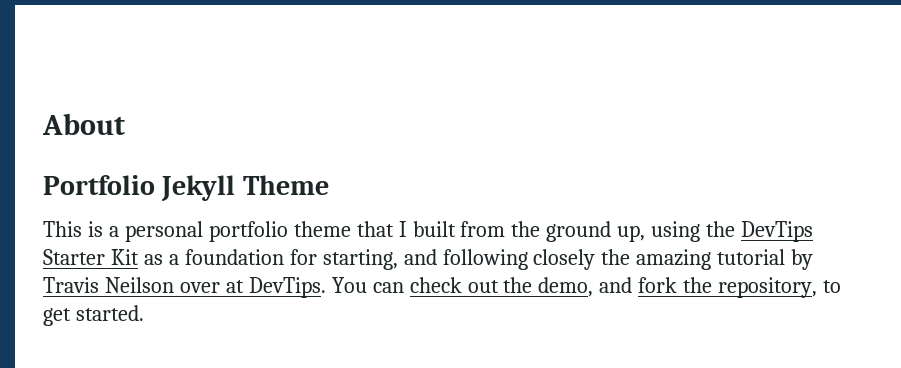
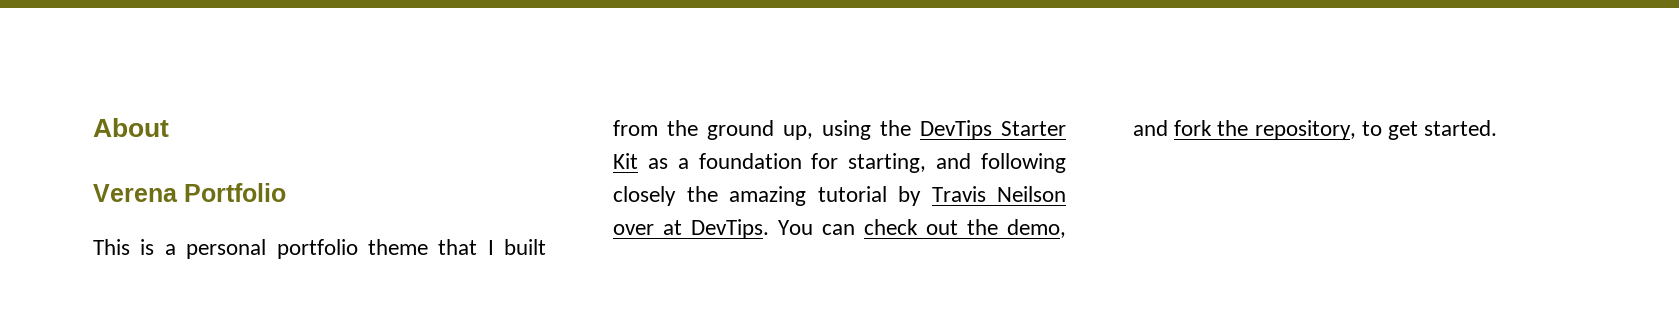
(125, 124) none -> [93,184,178,202] Verena
[161,175,329,202] Jekyll Theme -> (286, 192) none

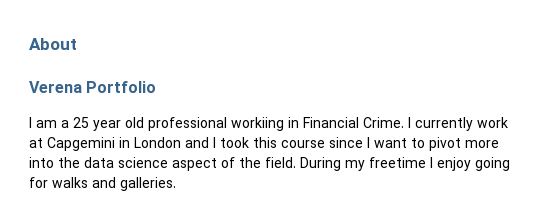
[93,239,546,259] [613,120,1066,140] [613,153,1066,173] [613,186,1066,206] [613,219,1066,239] [1133,120,1498,140] This is a personal portfolio theme that I built from the ground up, using the DevTips Starter Kit as a foundation for starting, and following closely the amazing tutorial by Travis Neilson over at DevTips. You can check out the demo, and fork the repository, to get started. -> [29,117,508,131] [29,137,499,151] [29,157,510,171] [29,177,176,191] I am a 25 year old professional workiing in Financial Crime. I currently work at Capgemini in London and I took this course since I want to pivot more into the data science aspect of the field. During my freetime I enjoy going for walks and galleries.

